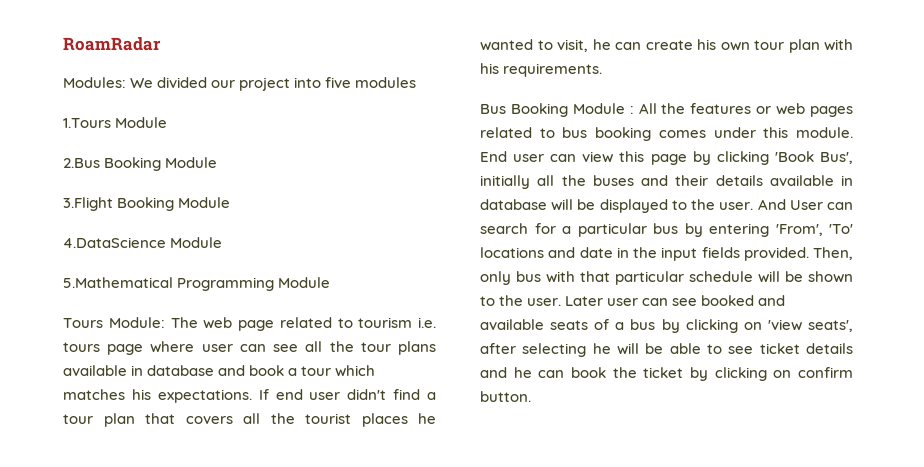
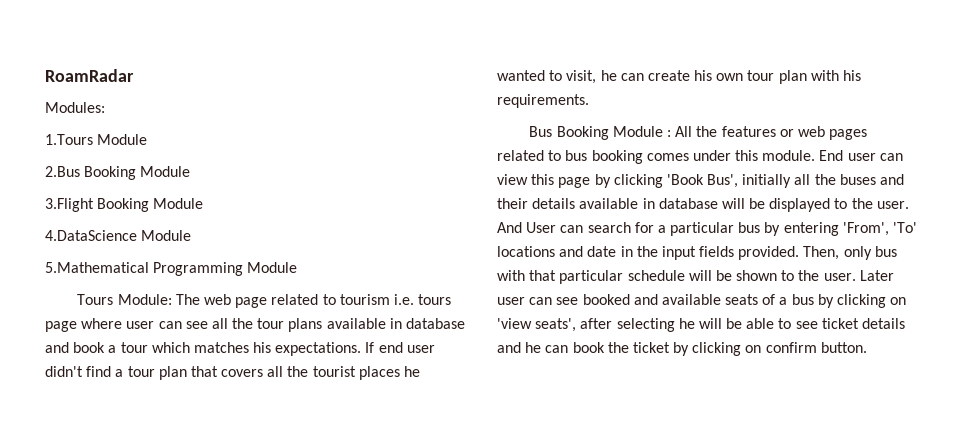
[130,77,417,91] We divided our project into five modules -> (105, 107) none

